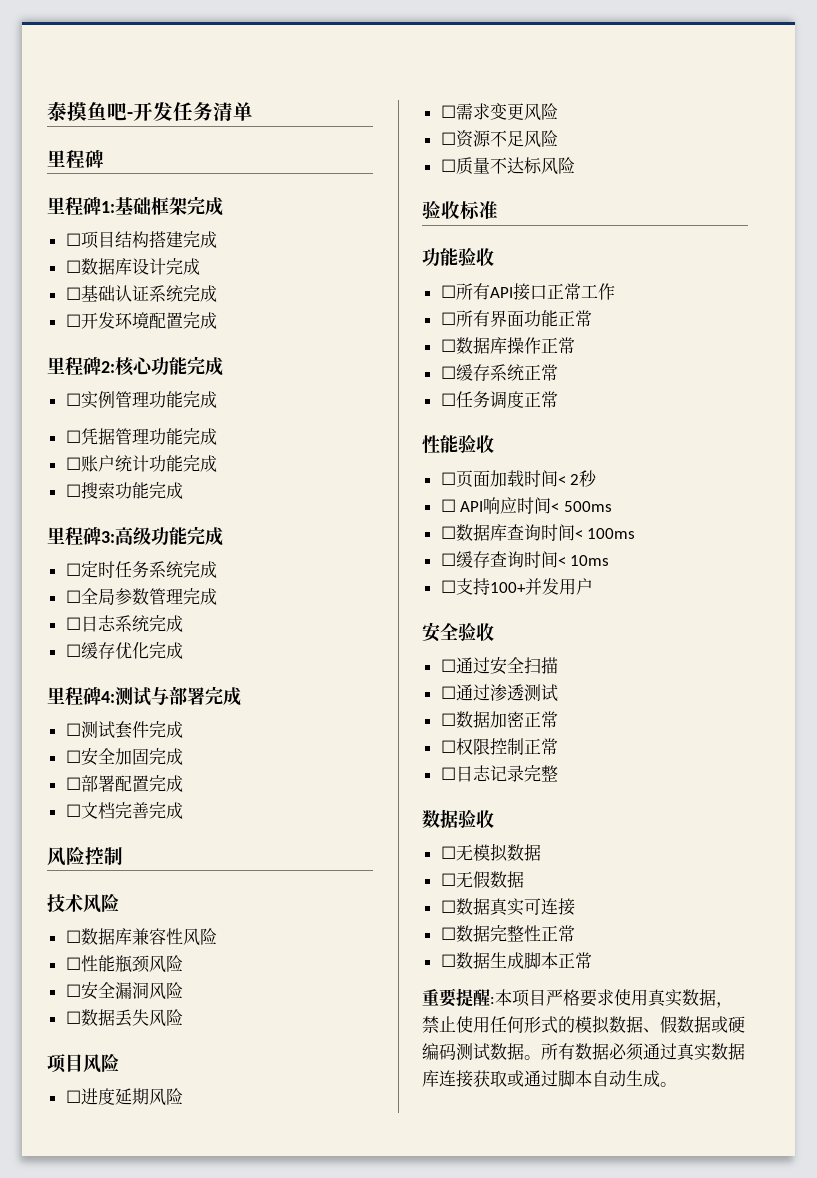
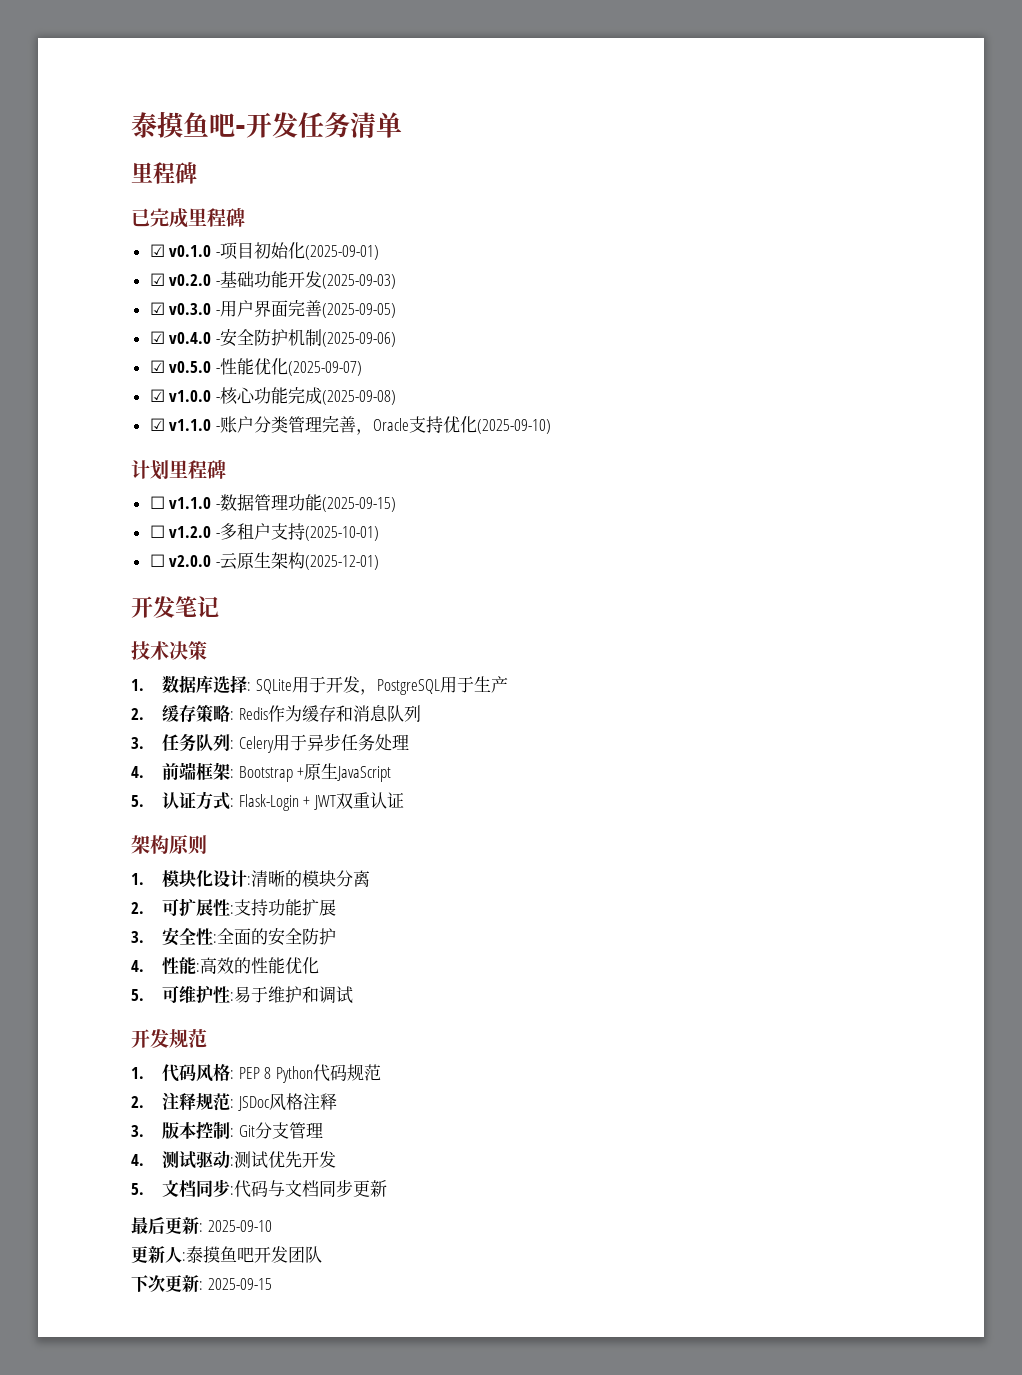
[47,196,223,216] [65,231,217,249] [65,258,200,275] [65,285,217,302] [65,312,217,329] [47,356,223,376] [65,391,217,409] [65,428,98,445] 里程碑1:基础框架完成 // ☐项目结构搭建完成 // ☐数据库设计完成 // ☐基础认证系统完成 // ☐开发环境配置完成 // 里程碑2:核心功能完成 // ☐实例管理功能完成 // ☐凭 -> [131,207,245,228] [149,242,379,260] [149,271,396,289] [149,300,396,318] [149,329,396,347] [149,358,362,376] [149,387,396,405] [149,416,551,435] [131,459,226,480] [149,494,237,511] 已完成里程碑 // ☑ v0.1.0 -项目初始化(2025-09-01) // ☑ v0.2.0 -基础功能开发(2025-09-03) // ☑ v0.3.0 -用户界面完善(2025-09-05) // ☑ v0.4.0 -安全防护机制(2025-09-06) // ☑ v0.5.0 -性能优化(2025-09-07) // ☑ v1.0.0 -核心功能完成(2025-09-08) // ☑ v1.1.0 -账户分类管理完善，Oracle支持优化(2025-09-10) // 计划里程碑 // ☐ v1.1.0 -数
[182,428,217,445] [65,455,217,472] [65,482,183,499] [47,526,223,546] [65,561,217,578] [65,588,217,605] [65,615,183,632] [65,642,183,659] [47,686,241,706] [65,721,183,739] [65,748,183,766] [65,775,183,792] [65,802,183,819] [47,846,123,866] [47,893,119,913] [65,928,217,946] [65,955,183,973] [65,982,183,1000] [65,1009,183,1027] [47,1053,119,1073] [65,1088,183,1106] [440,103,558,121] [440,130,558,148] [440,157,575,175] [422,201,498,220] [422,248,494,266] [440,283,615,301] [440,310,592,327] [440,337,575,354] [440,364,558,381] [440,391,558,409] [422,435,494,454] [440,470,598,488] [440,497,612,514] [440,524,636,541] [440,551,610,568] [440,578,593,595] [422,622,494,642] [440,657,558,675] [440,684,558,702] [440,711,558,728] [440,738,558,755] [440,765,558,782] [422,809,494,828] [440,843,541,862] [440,871,524,888] [440,898,575,916] [440,925,575,942] [440,952,592,969] [422,988,733,1008] [422,1015,745,1034] [422,1043,745,1061] [422,1070,677,1088] 完成 // ☐账户统计功能完成 // ☐搜索功能完成 // 里程碑3:高级功能完成 // ☐定时任务系统完成 // ☐全局参数管理完成 // ☐日志系统完成 // ☐缓存优化完成 // 里程碑4:测试与部署完成 // ☐测试套件完成 // ☐安全加固完成 // ☐部署配置完成 // ☐文档完善完成 // 风险控制 // 技术风险 // ☐数据库兼容性风险 // ☐性能瓶颈风险 // ☐安全漏洞风险 // ☐数据丢失风险 // 项目风险 // ☐进度延期风险 // ☐需求变更风险 // ☐资源不足风险 // ☐质量不达标风险 // 验收标准 // 功能验收 // ☐所有API接口正常工作 // ☐所有界面功能正常 // ☐数据库操作正常 // ☐缓存系统正常 // ☐任务调度正常 // 性能验收 // ☐页面加载时间< 2秒 // ☐ API响应时间< 500ms // ☐数据库查询时间< 100ms // ☐缓存查询时间< 10ms // ☐支持100+并发用户 // 安全验收 // ☐通过安全扫描 // ☐通过渗透测试 // ☐数据加密正常 // ☐权限控制正常 // ☐日志记录完整 // 数据验收 // ☐无模拟数据 // ☐无假数据 // ☐数据真实可连接 // ☐数据完整性正常 // ☐数据生成脚本正常 // 重要提醒:本项目严格要求使用真实数据，禁止使用任何形式的模拟数据、假数据或硬编码测试数据。所有数据必须通过真实数据库连接获取或通过脚本自动生成。 -> [321,497,396,512] [149,523,379,541] [149,552,379,570] [131,596,219,618] [131,641,207,660] [131,675,508,695] [131,704,421,722] [131,733,409,753] [131,762,392,782] [131,791,405,811] [131,835,207,855] [131,870,371,887] [131,898,337,917] [131,927,337,946] [131,957,320,975] [131,985,354,1004] [131,1029,207,1048] [131,1063,382,1083] [131,1092,337,1111] [131,1121,323,1139] [131,1150,337,1169] [131,1179,388,1198] [131,1217,272,1235] [131,1246,322,1263] [131,1275,272,1292] (2025-09-15) // ☐ v1.2.0 -多租户支持(2025-10-01) // ☐ v2.0.0 -云原生架构(2025-12-01) // 开发笔记 // 技术决策 // 1.数据库选择: SQLite用于开发，PostgreSQL用于生产 // 2.缓存策略: Redis作为缓存和消息队列 // 3.任务队列: Celery用于异步任务处理 // 4.前端框架: Bootstrap +原生JavaScript // 5.认证方式: Flask-Login + JWT双重认证 // 架构原则 // 1.模块化设计:清晰的模块分离 // 2.可扩展性:支持功能扩展 // 3.安全性:全面的安全防护 // 4.性能:高效的性能优化 // 5.可维护性:易于维护和调试 // 开发规范 // 1.代码风格: PEP 8 Python代码规范 // 2.注释规范: JSDoc风格注释 // 3.版本控制: Git分支管理 // 4.测试驱动:测试优先开发 // 5.文档同步:代码与文档同步更新 // 最后更新: 2025-09-10 // 更新人:泰摸鱼吧开发团队 // 下次更新: 2025-09-15

